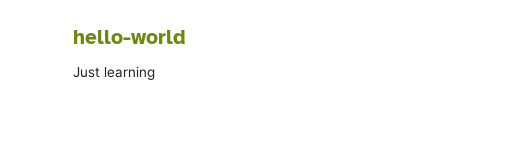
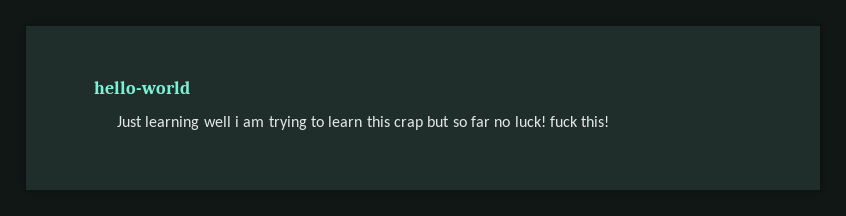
(155, 73) none -> [203,116,610,130] well i am trying to learn this crap but so far no luck! fuck this!

